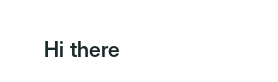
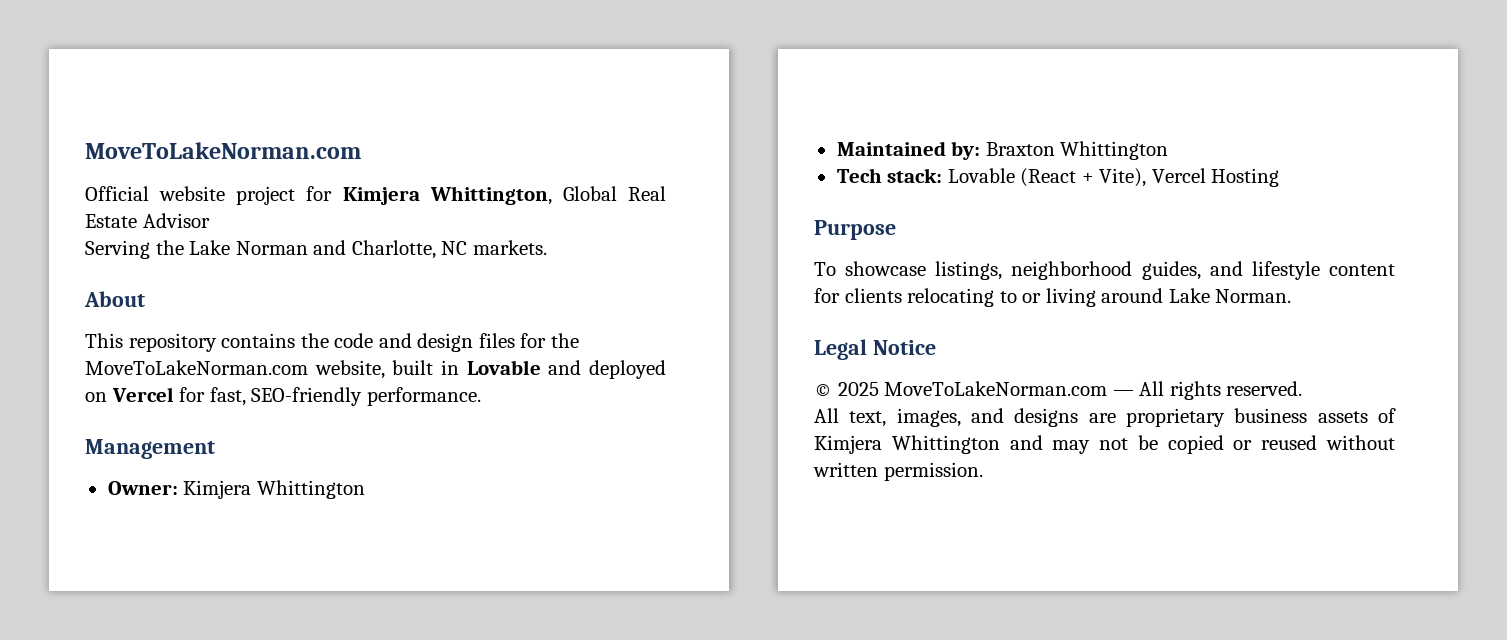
[44,41,120,57] Hi there -> [85,142,361,159] [85,186,666,205] [85,213,210,228] [85,240,547,259] [84,291,145,307] [85,333,579,352] [85,360,666,379] [85,387,481,406] [85,439,215,459] [107,480,365,499] [836,141,1169,160] [836,168,1280,187] [814,220,896,240] [814,261,1395,280] [814,288,1292,307] [814,339,936,360] [814,381,1303,400] [814,408,1396,427] [814,435,1395,454] [813,462,983,481] MoveToLakeNorman.com // Official website project for Kimjera Whittington, Global Real Estate Advisor // Serving the Lake Norman and Charlotte, NC markets. // About // This repository contains the code and design files for the MoveToLakeNorman.com website, built in Lovable and deployed on Vercel for fast, SEO-friendly performance. // Management // Owner: Kimjera Whittington // Maintained by: Braxton Whittington // Tech stack: Lovable (React + Vite), Vercel Hosting // Purpose // To showcase listings, neighborhood guides, and lifestyle content for clients relocating to or living around Lake Norman. // Legal Notice // © 2025 MoveToLakeNorman.com — All rights reserved. // All text, images, and designs are proprietary business assets of Kimjera Whittington and may not be copied or reused without written permission.

